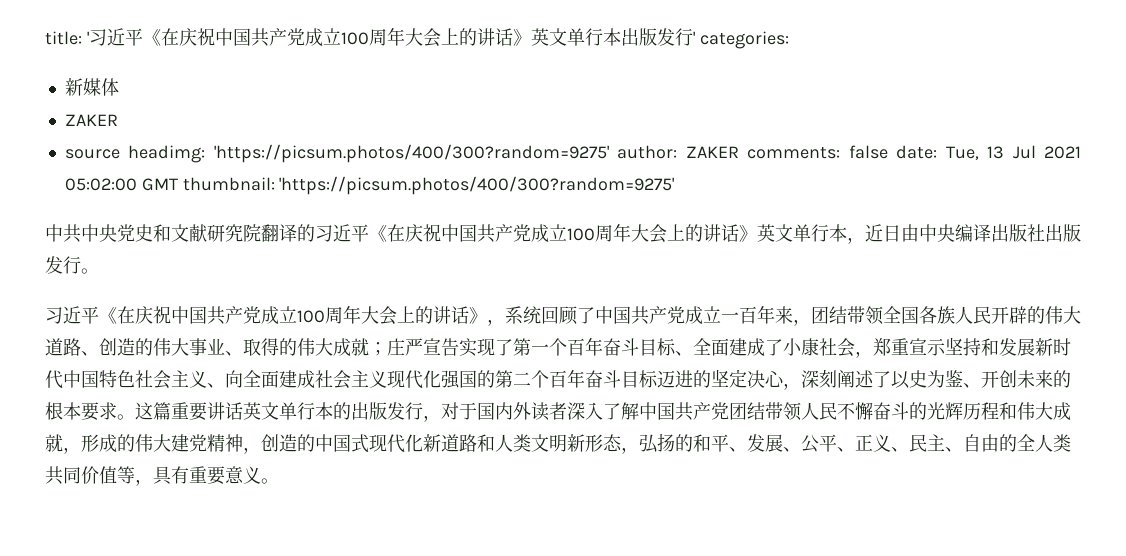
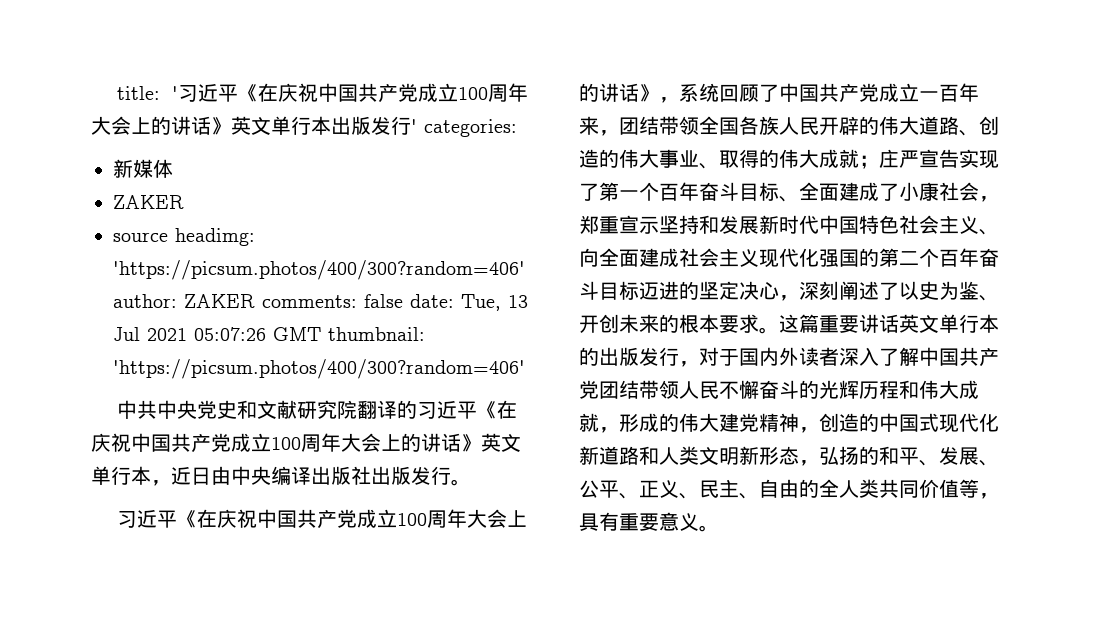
[213,144,609,163] 'https://picsum.photos/400/300?random=9275' -> [113,260,525,280] 'https://picsum.photos/400/300?random=406'
[64,178,137,191] 05:02:00 -> [194,327,266,341] 05:07:26
[279,176,675,195] 'https://picsum.photos/400/300?random=9275' -> [113,359,525,379] 'https://picsum.photos/400/300?random=406'

